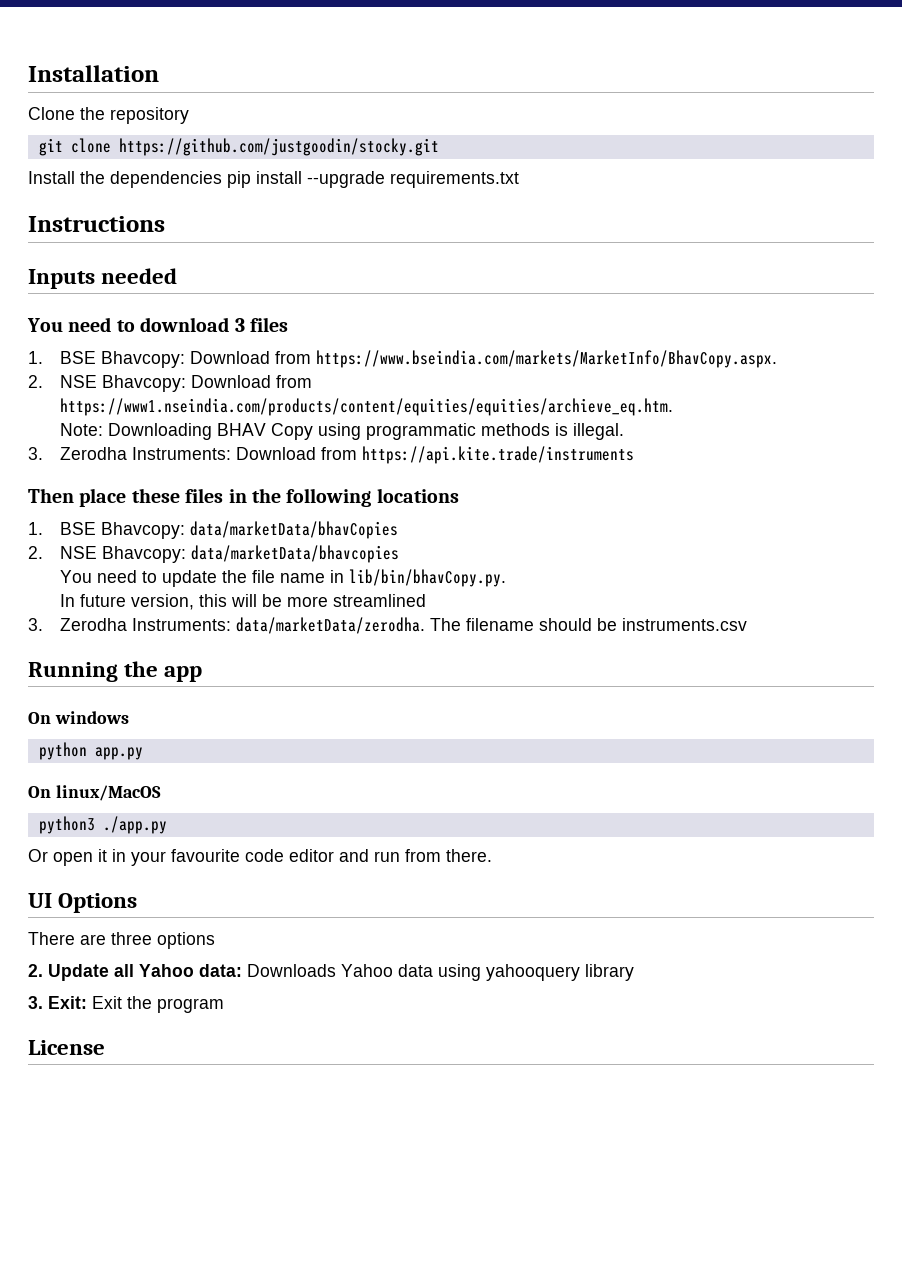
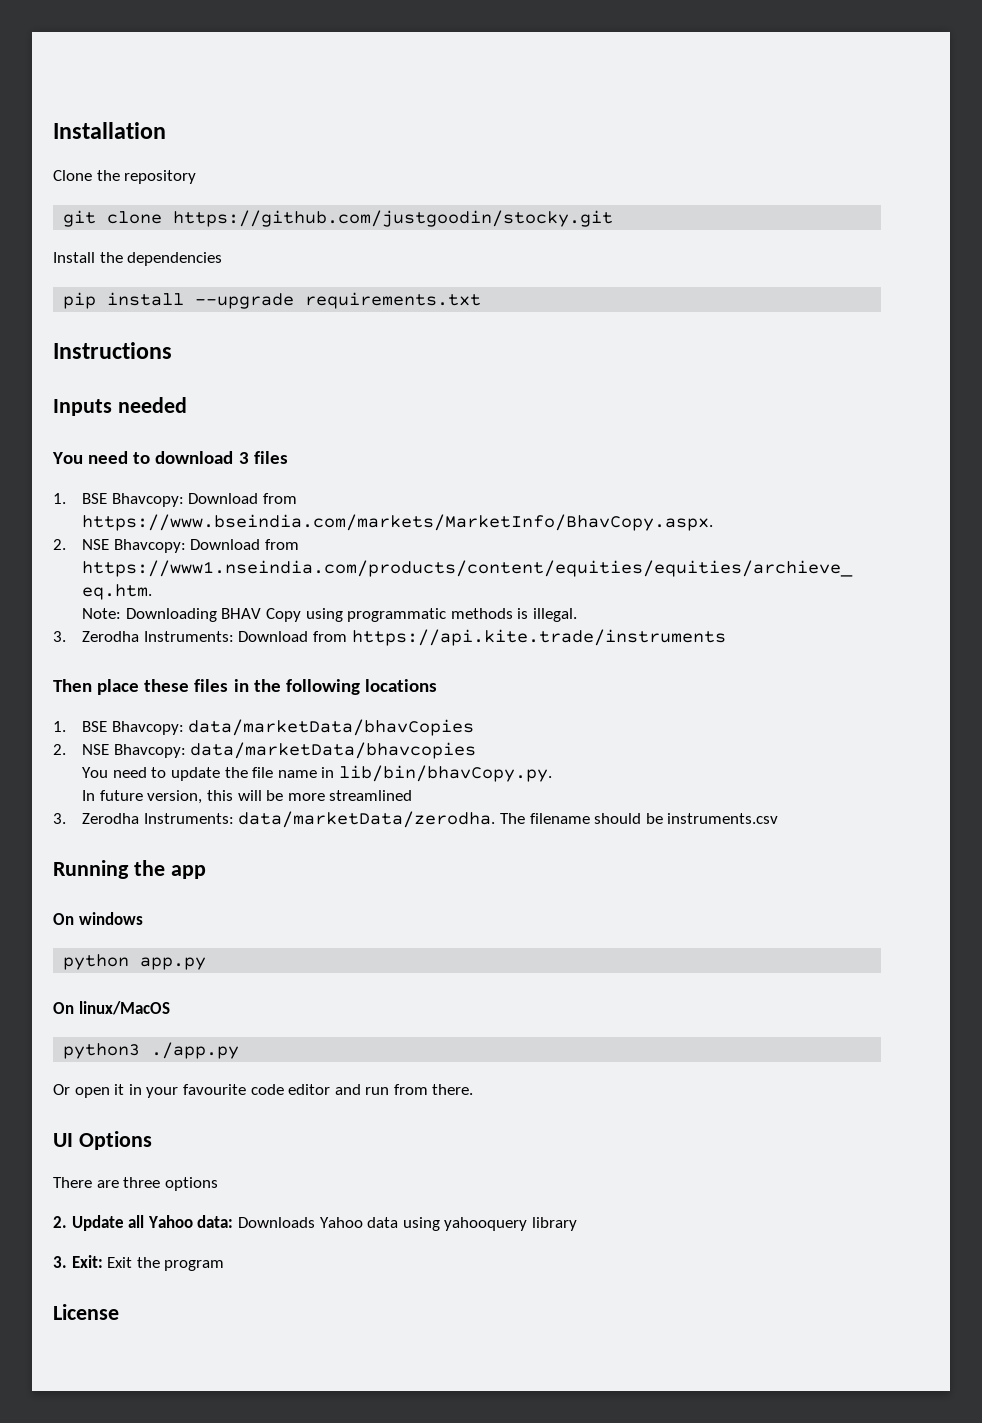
(222, 179) none -> (223, 259) //

